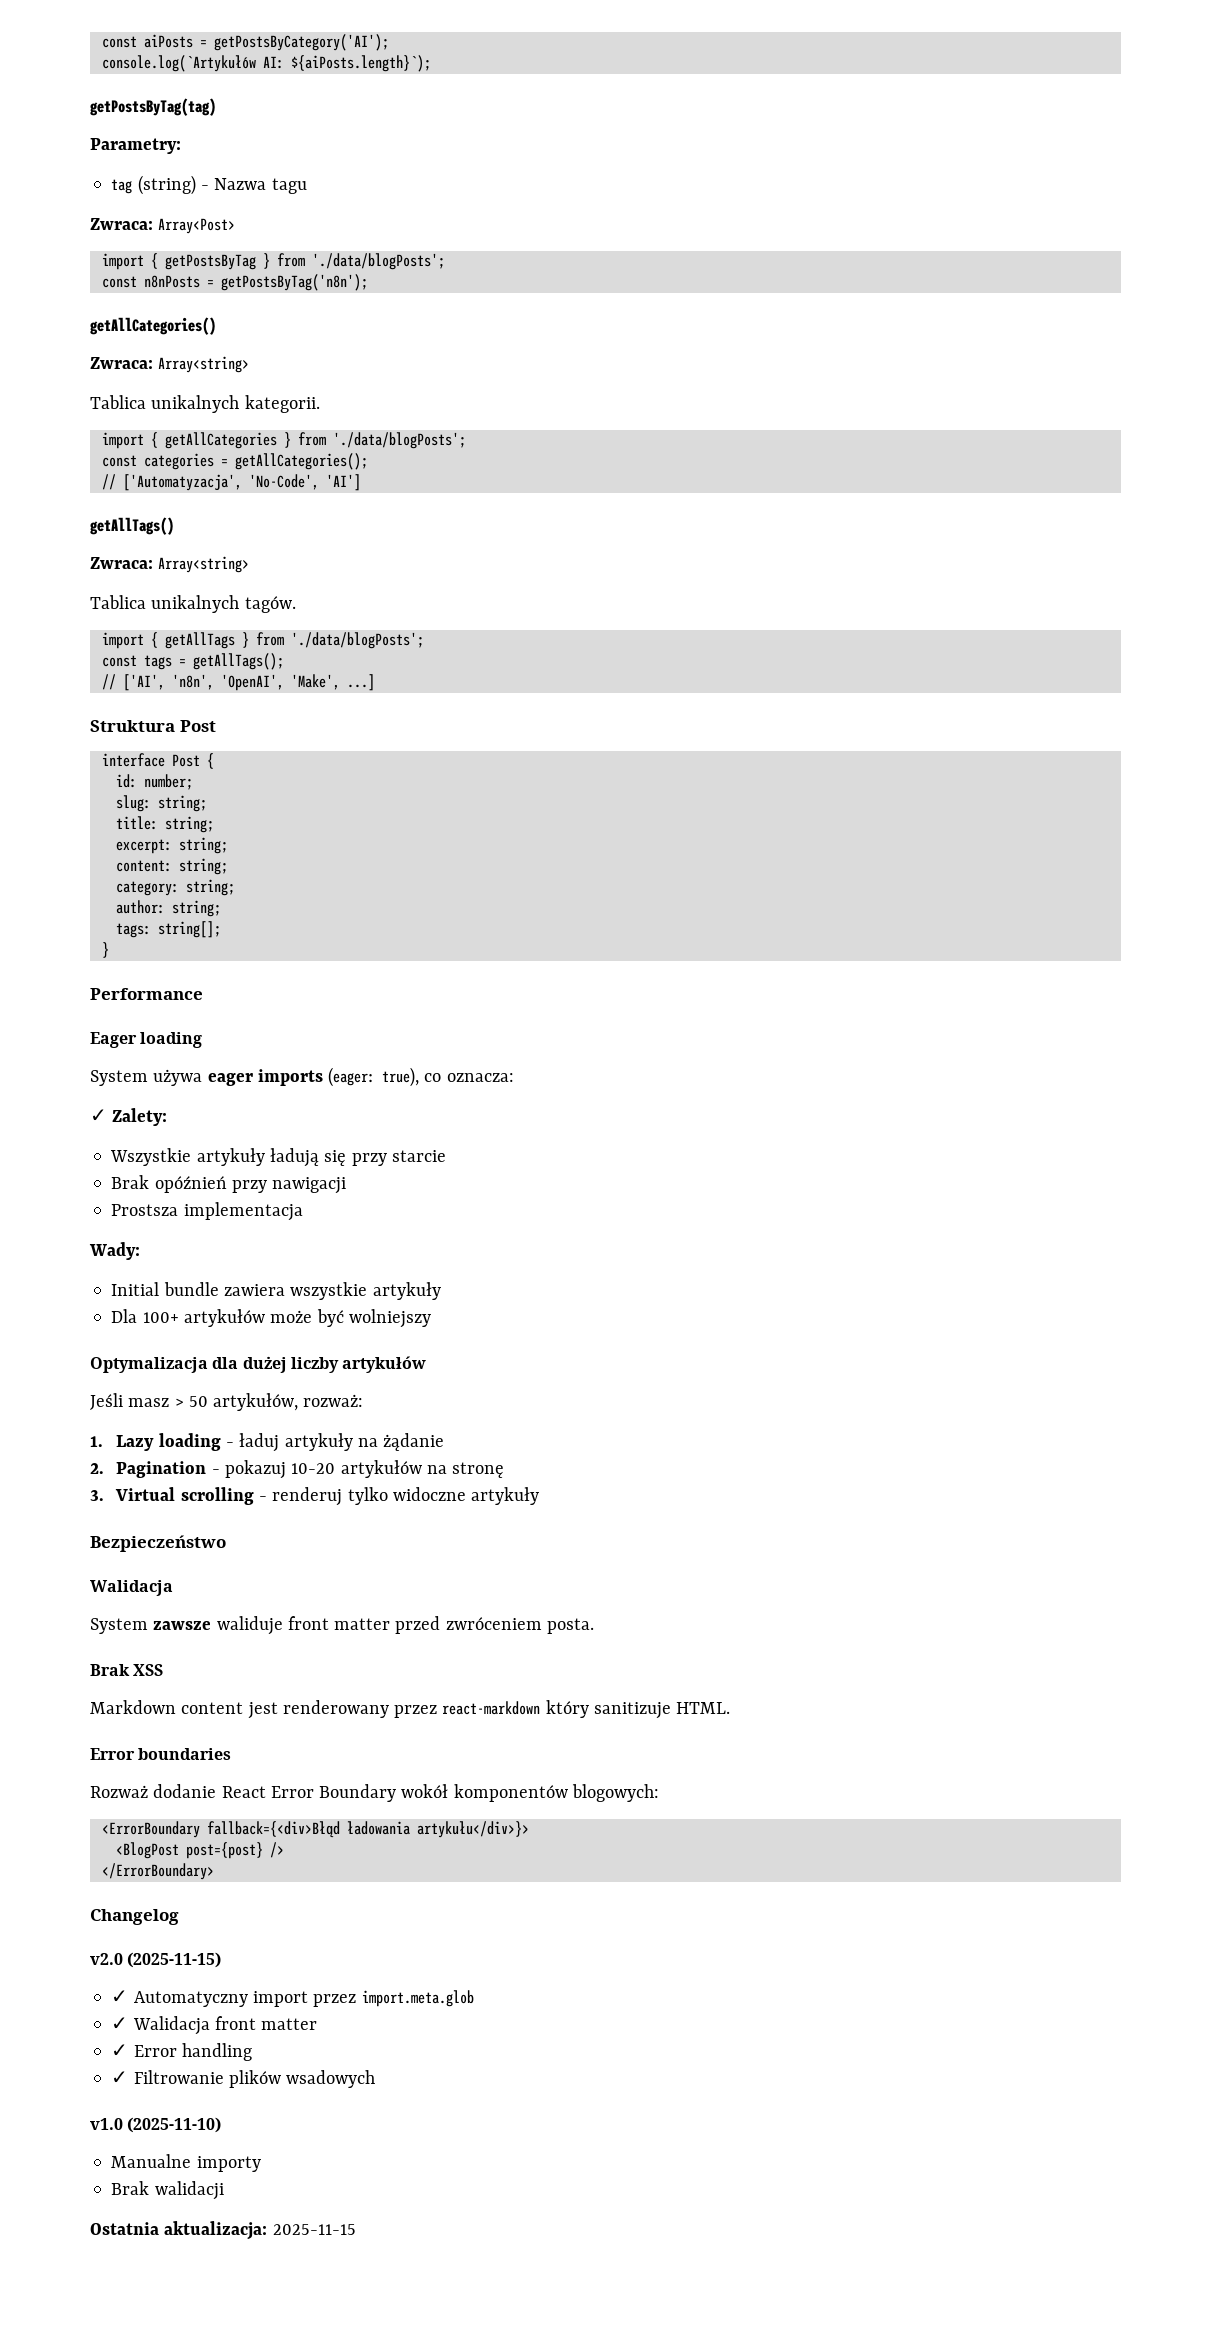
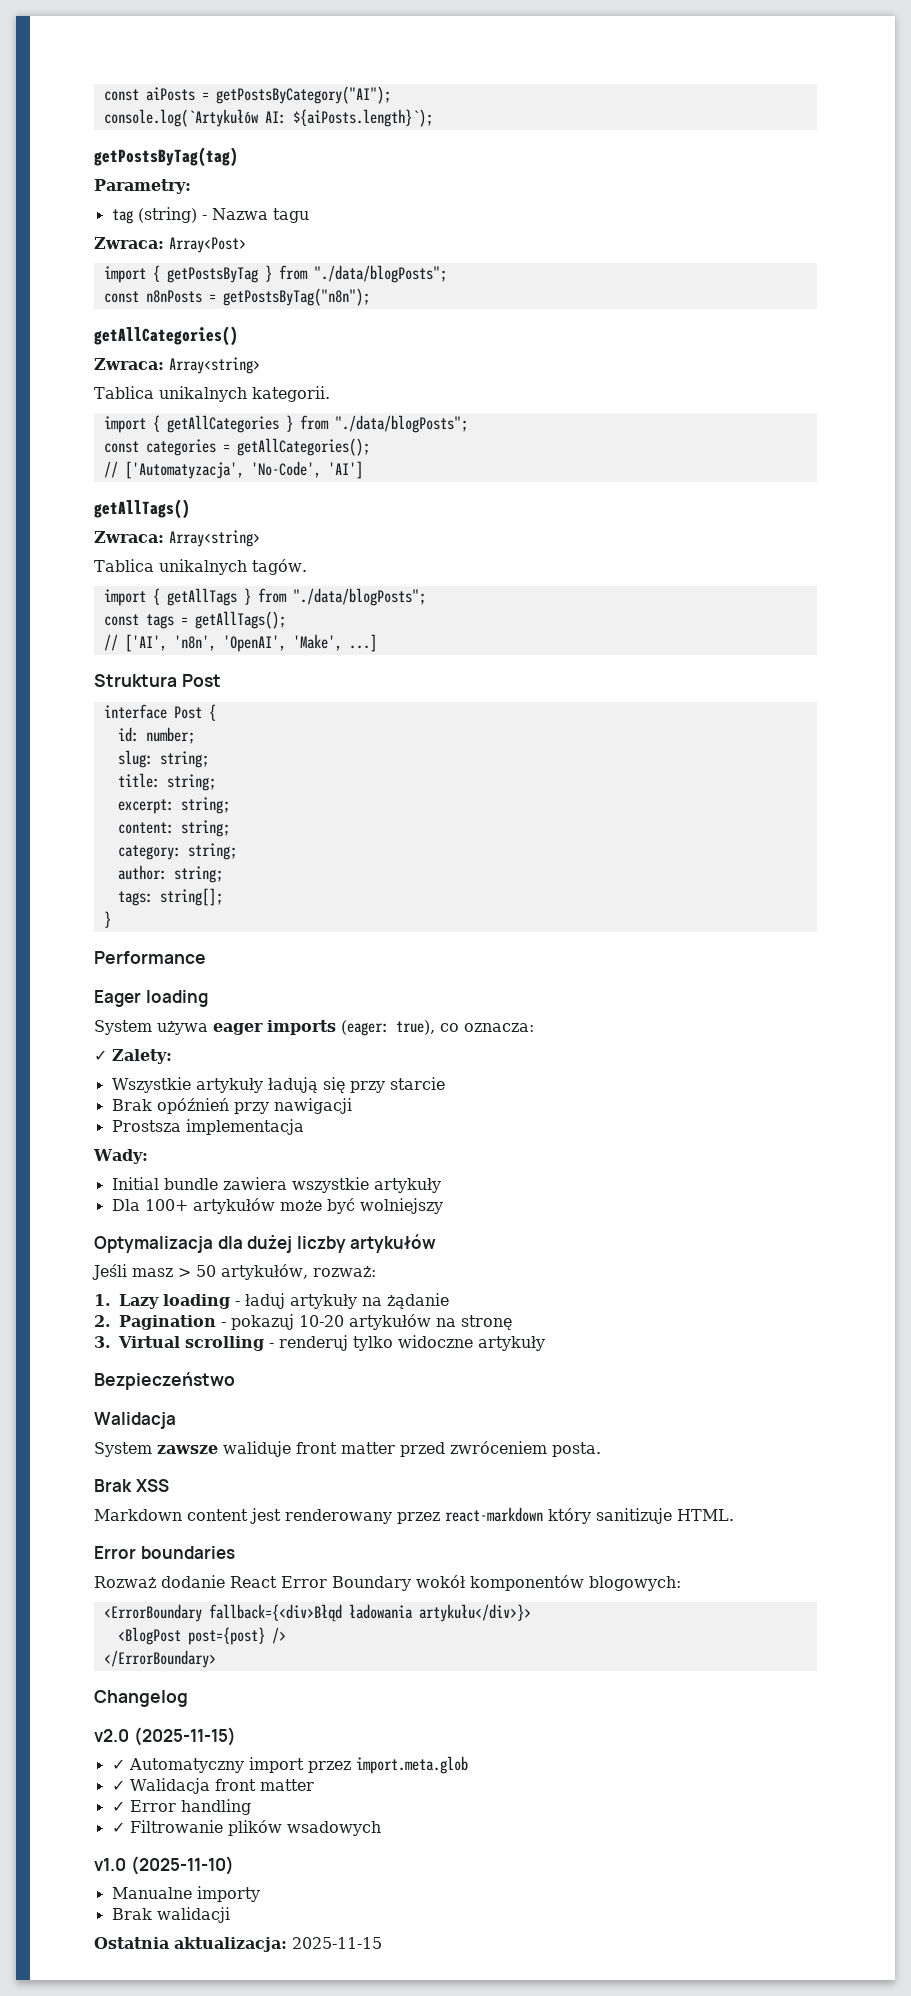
[213,34,389,51] getPostsByCategory('AI'); -> [215,86,391,104] getPostsByCategory("AI");
[311,253,445,270] './data/blogPosts'; -> [313,265,447,283] "./data/blogPosts";
[220,274,368,291] getPostsByTag('n8n'); -> [222,288,370,306] getPostsByTag("n8n");
[332,432,466,449] './data/blogPosts'; -> [334,415,468,433] "./data/blogPosts";
[290,632,424,649] './data/blogPosts'; -> [292,588,426,606] "./data/blogPosts";

